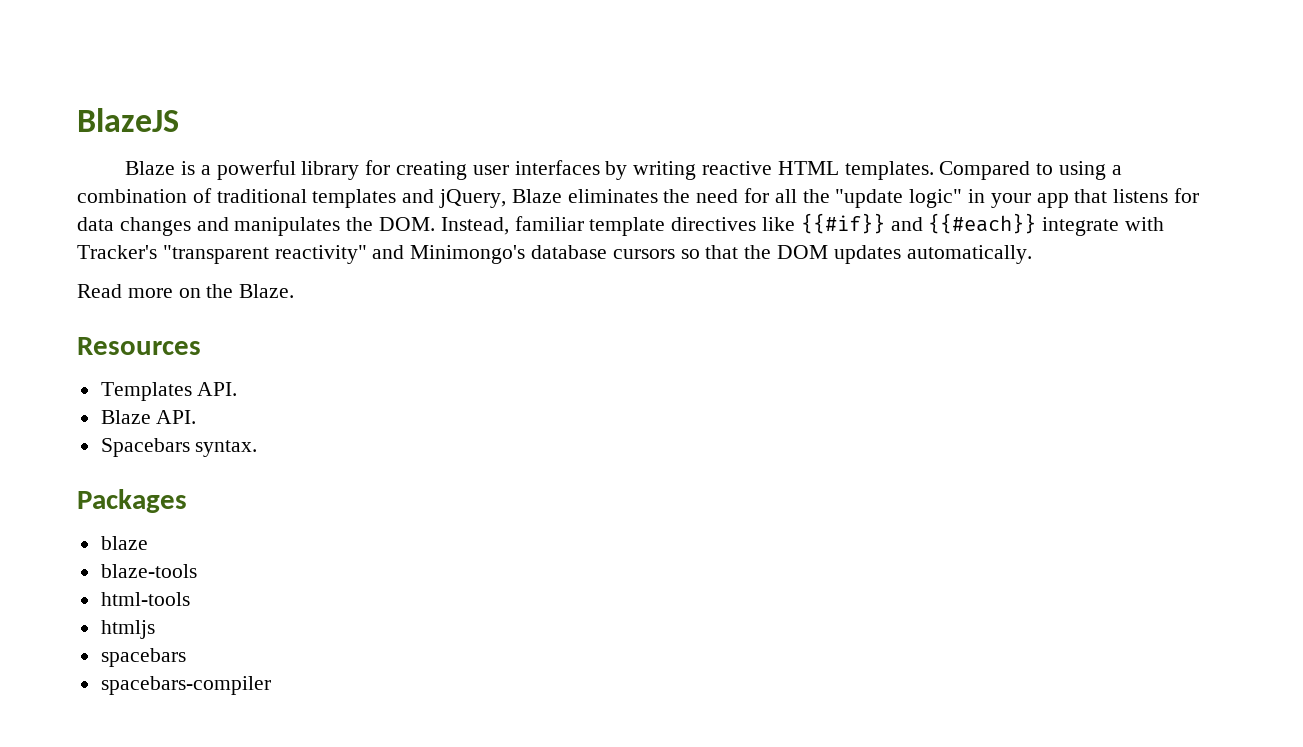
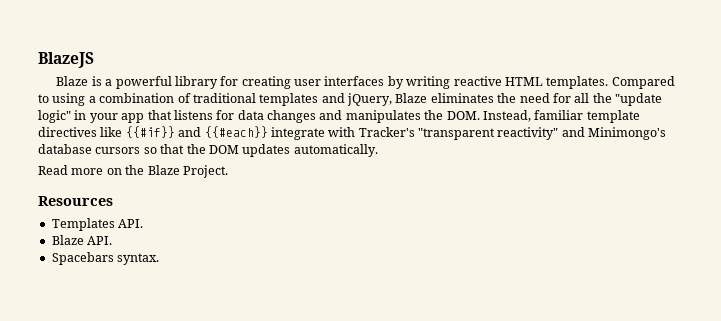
[239,284,295,298] Blaze. -> [147,165,228,178] Blaze Project.
[77,489,187,513] [100,536,148,550] [100,564,197,578] [100,592,190,606] [100,620,155,639] [100,648,186,667] [100,676,271,695] // Packages // blaze // blaze-tools // html-tools // htmljs // spacebars // spacebars-compiler -> (160, 259) none

